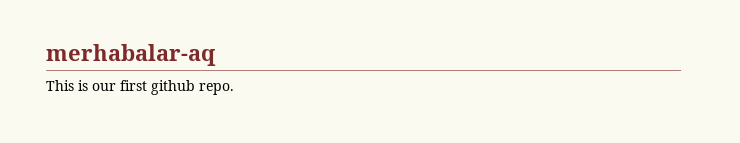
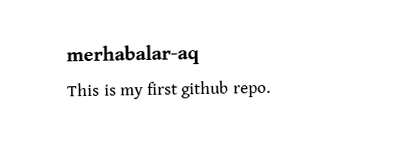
[92,83,116,91] our -> [120,87,145,100] my

